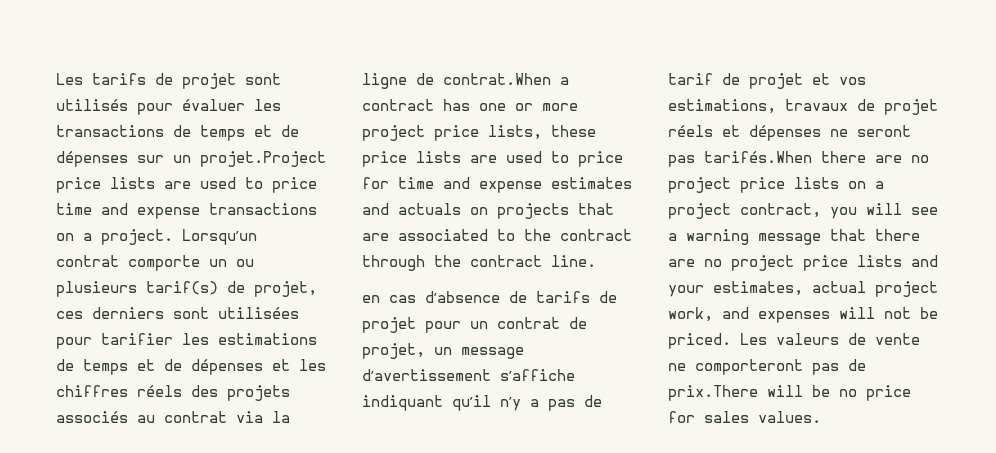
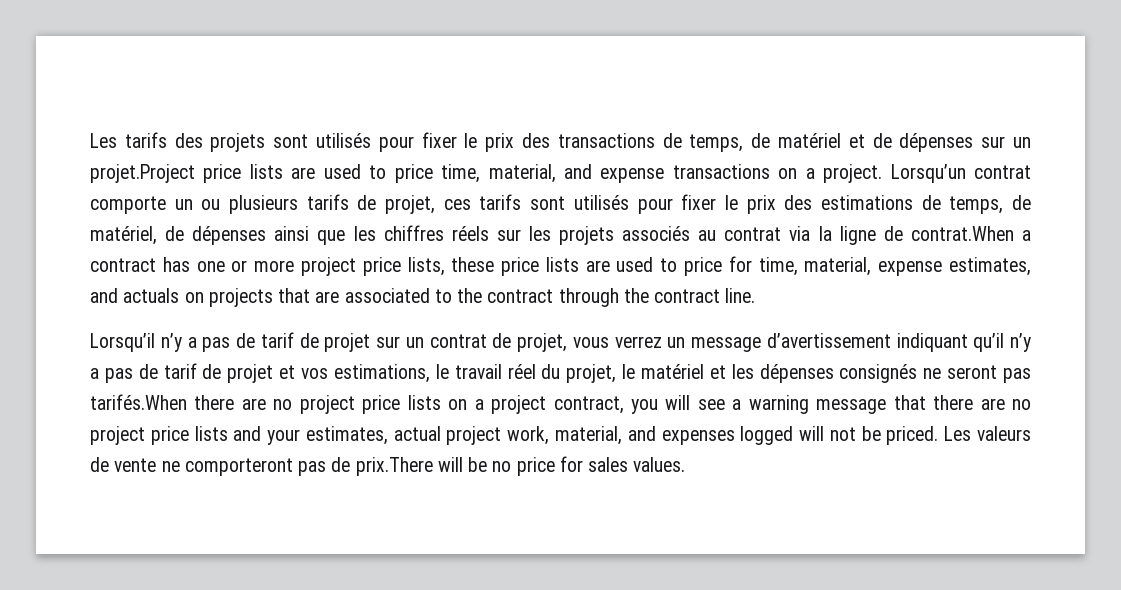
[155,73,281,89] [56,99,281,115] [56,125,245,141] de projet sont utilisés pour évaluer les transactions de temps -> [174,132,841,152] des projets sont utilisés pour fixer le prix des transactions de temps, de matériel
[56,203,92,215] time -> [441,164,556,183] time, material,
[146,281,218,295] tarif(s) -> [306,194,349,210] tarifs
[92,307,299,319] [56,333,317,349] [56,359,290,375] derniers sont utilisées pour tarifier les estimations de temps et de dépenses et -> [479,194,1032,214] [90,226,346,245] tarifs sont utilisés pour fixer le prix des estimations de temps, de matériel, de dépenses ainsi que
[191,385,218,397] des -> [496,226,551,241] sur les
[398,177,632,193] time and expense estimates -> [758,257,1031,276] time, material, expense estimates,
[362,291,617,303] [362,317,461,333] en cas d’absence de tarifs de projet pour -> [90,332,400,352] Lorsqu’il n’y a pas de tarif de projet sur
(425, 351) none -> [572,336,662,348] vous verrez
[500,369,575,381] s’affiche -> (891, 340) none
[785,99,938,115] [668,125,821,141] travaux de projet réels et dépenses -> [435,364,918,383] le travail réel du projet, le matériel et les dépenses consignés
(713, 314) none -> [555,426,622,445] material,
(830, 317) none -> [740,426,794,445] logged

